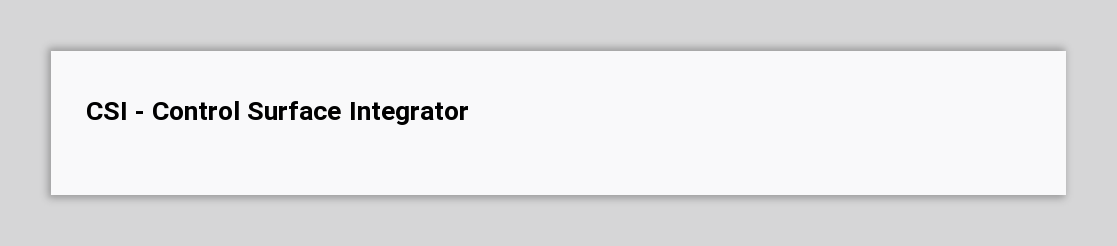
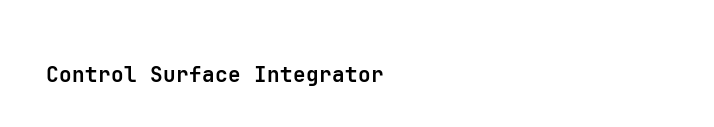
[86,102,146,120] CSI - -> (46, 74) none

